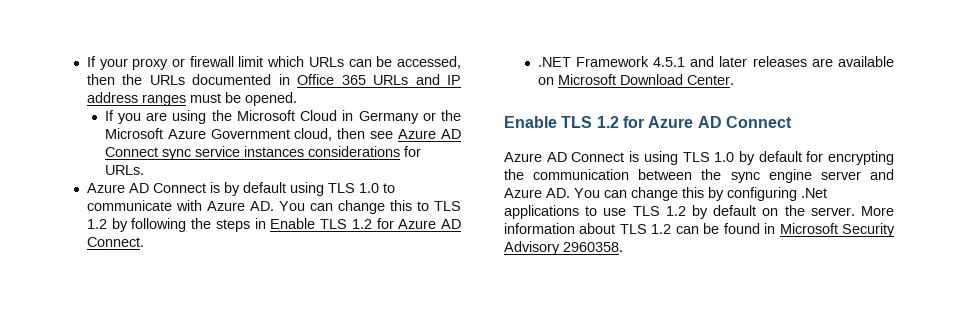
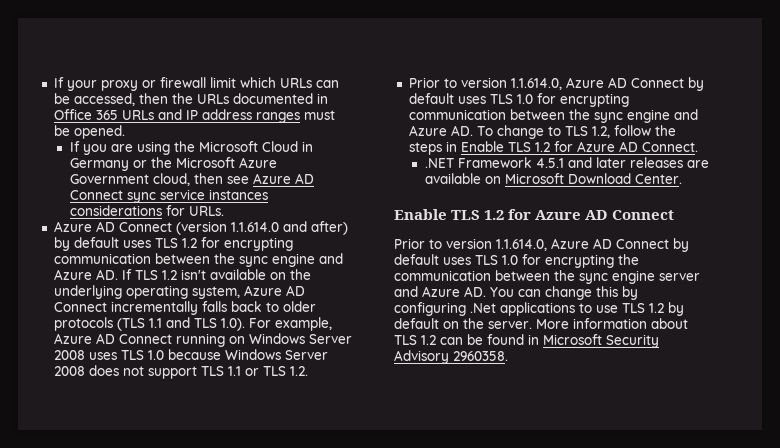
[209,182,395,196] [86,200,461,214] [86,218,187,232] is by default using TLS 1.0 to communicate with Azure AD. You can change this to TLS 1.2 by following -> [175,221,348,235] [53,237,293,251] [53,253,343,267] [53,269,311,280] [53,285,305,299] [53,301,316,315] [53,317,332,331] [53,333,352,347] [53,349,328,360] [53,365,308,379] [408,77,704,91] [408,93,629,107] [408,109,698,123] [408,125,651,139] (version 1.1.614.0 and after) by default uses TLS 1.2 for encrypting communication between the sync engine and Azure AD. If TLS 1.2 isn't available on the underlying operating system, Azure AD Connect incrementally falls back to older protocols (TLS 1.1 and TLS 1.0). For example, Azure AD Connect running on Windows Server 2008 uses TLS 1.0 because Windows Server 2008 does not support TLS 1.1 or TLS 1.2. // Prior to version 1.1.614.0, Azure AD Connect by default uses TLS 1.0 for encrypting communication between the sync engine and Azure AD. To change to TLS 1.2, follow
[504,151,802,165] Azure AD Connect is using TLS 1.0 by default -> [394,238,689,252] [394,254,518,265] Prior to version 1.1.614.0, Azure AD Connect by default uses TLS 1.0

